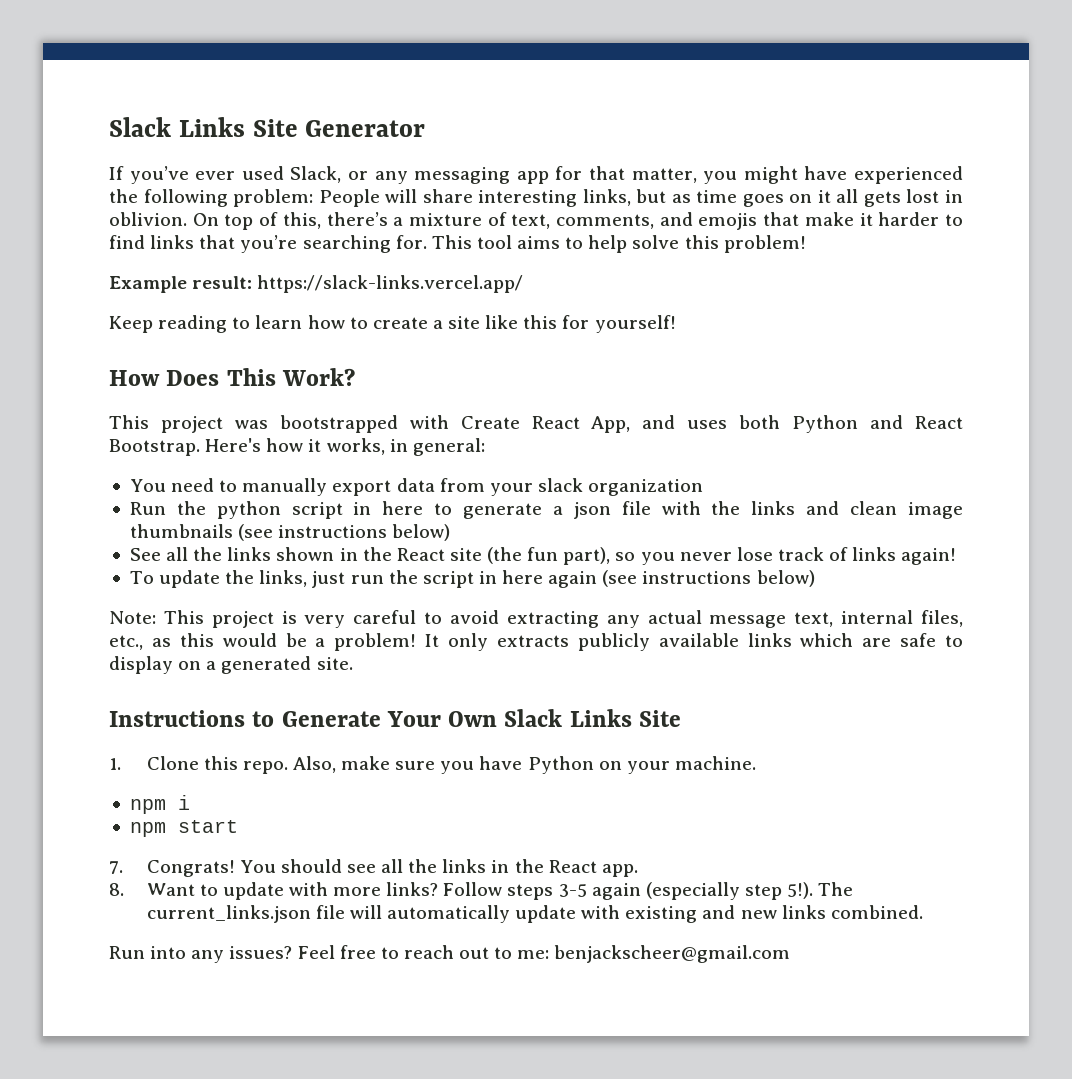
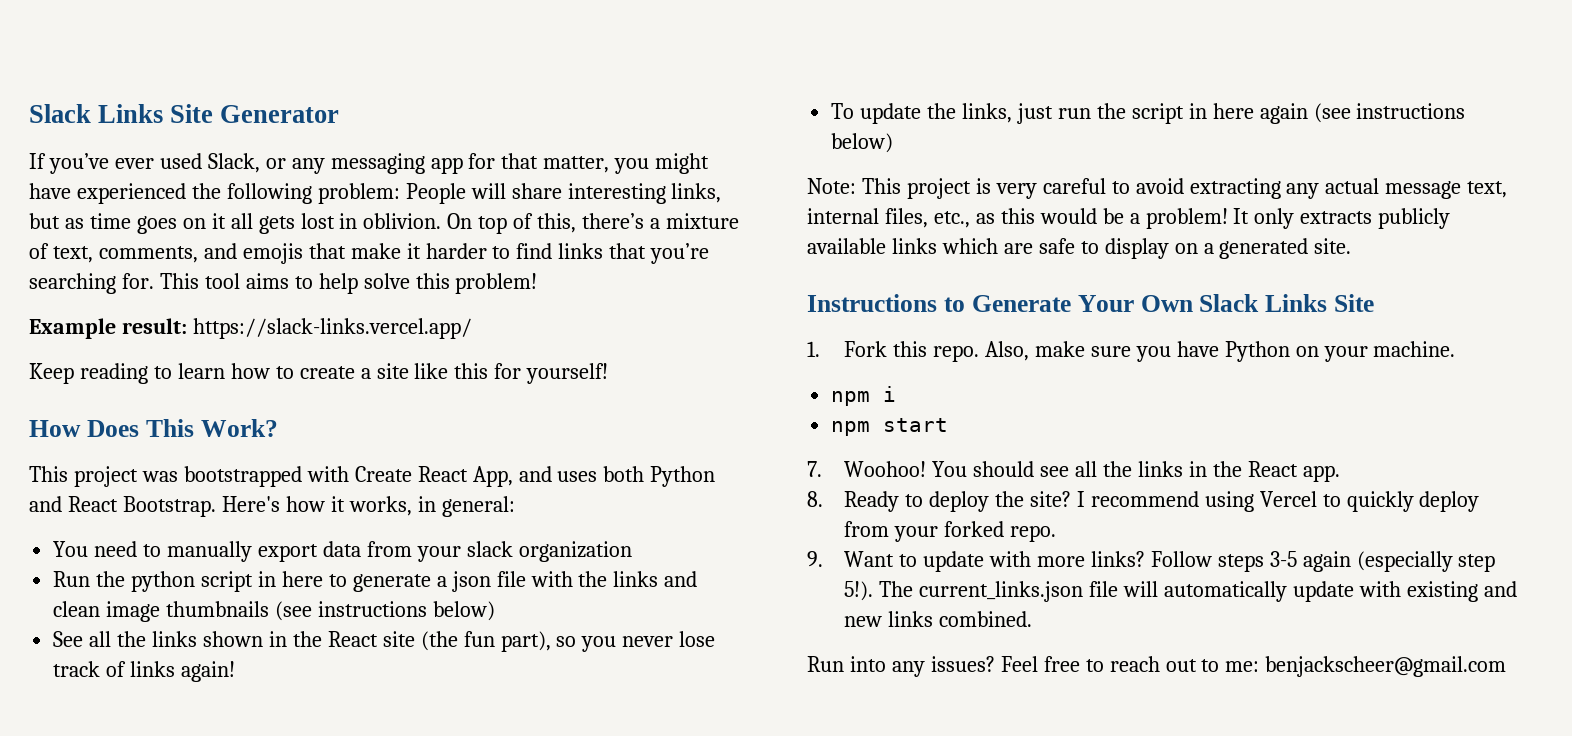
[146,756,199,770] Clone -> [844,341,888,357] Fork
[146,860,235,877] Congrats! -> [844,461,927,477] Woohoo!
(124, 889) none -> [844,491,1480,512] [844,521,1056,542] [807,551,823,567] Ready to deploy the site? I recommend using Vercel to quickly deploy from your forked repo. // 9.

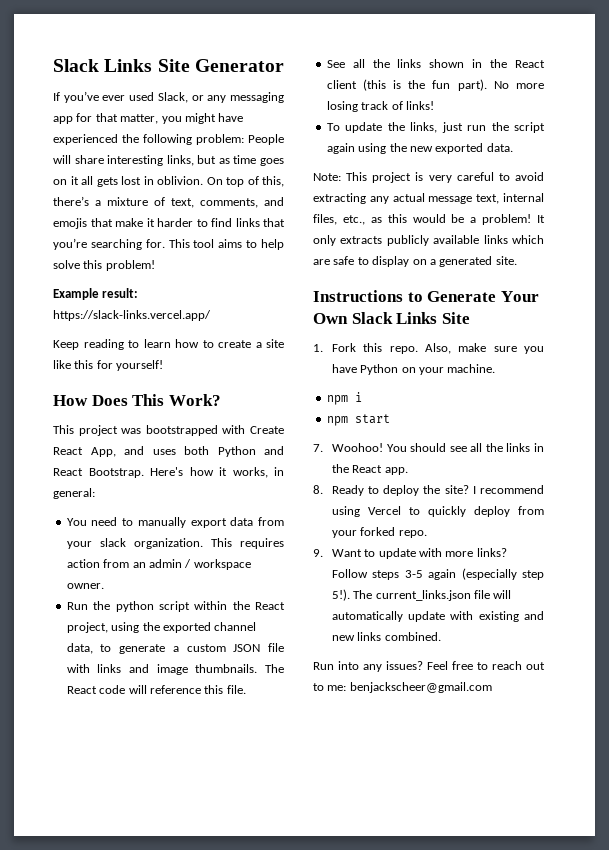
[518,541,632,562] [53,571,323,592] organization // Run the python script in here -> [133,538,284,549] [66,559,251,570] [66,583,104,589] [66,601,285,612] [66,622,257,633] [66,643,93,654] organization. This requires action from an admin / workspace owner. // Run the python script within the React project, using the exported channel data,
[451,571,491,592] json -> [186,644,261,652] custom JSON
[578,571,608,587] the -> (90, 668) none
[53,601,495,622] clean image thumbnails (see instructions below) -> [156,664,284,675] [66,685,246,694] image thumbnails. The React code will reference this file.
[382,631,716,652] [53,661,236,682] site (the fun part), so you never lose track of links again! -> [326,79,544,91] [326,101,434,112] client (this is the fun part). No more losing track of links!
[1188,103,1466,124] [831,133,894,153] in here again (see instructions below) -> [326,143,513,154] again using the new exported data.

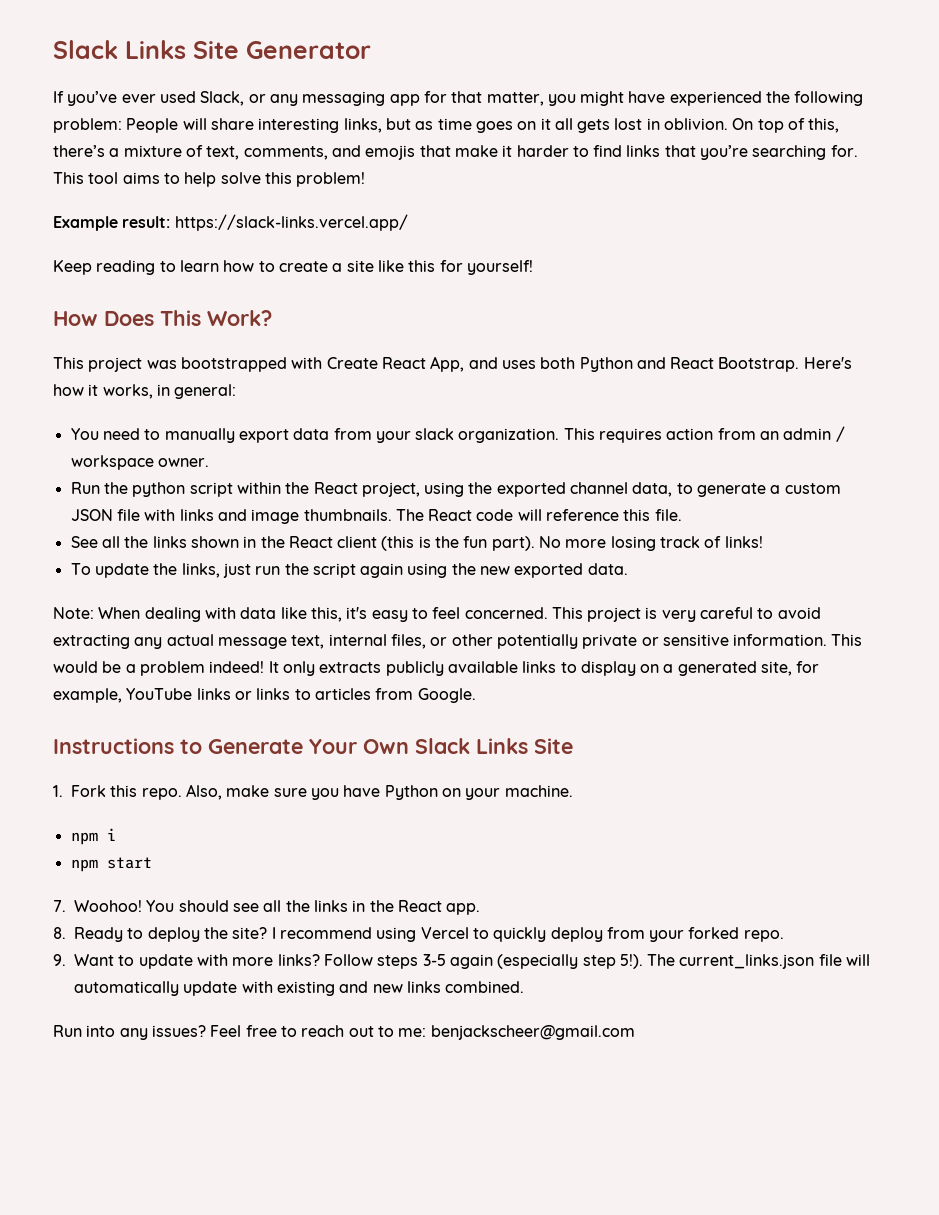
(341, 177) none -> [98,607,548,622] When dealing with data like this, it's easy to feel concerned.
[342,214,407,225] etc., as this -> [430,634,863,649] or other potentially private or sensitive information. This
[482,214,532,225] problem! -> [139,661,265,676] problem indeed!
[512,235,544,244] [313,256,355,265] which are safe -> (557, 667) none
[495,256,517,265] site. -> [761,661,820,676] [53,688,476,703] site, for example, YouTube links or links to articles from Google.

